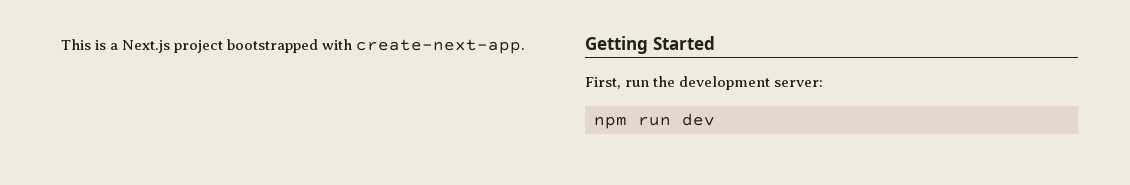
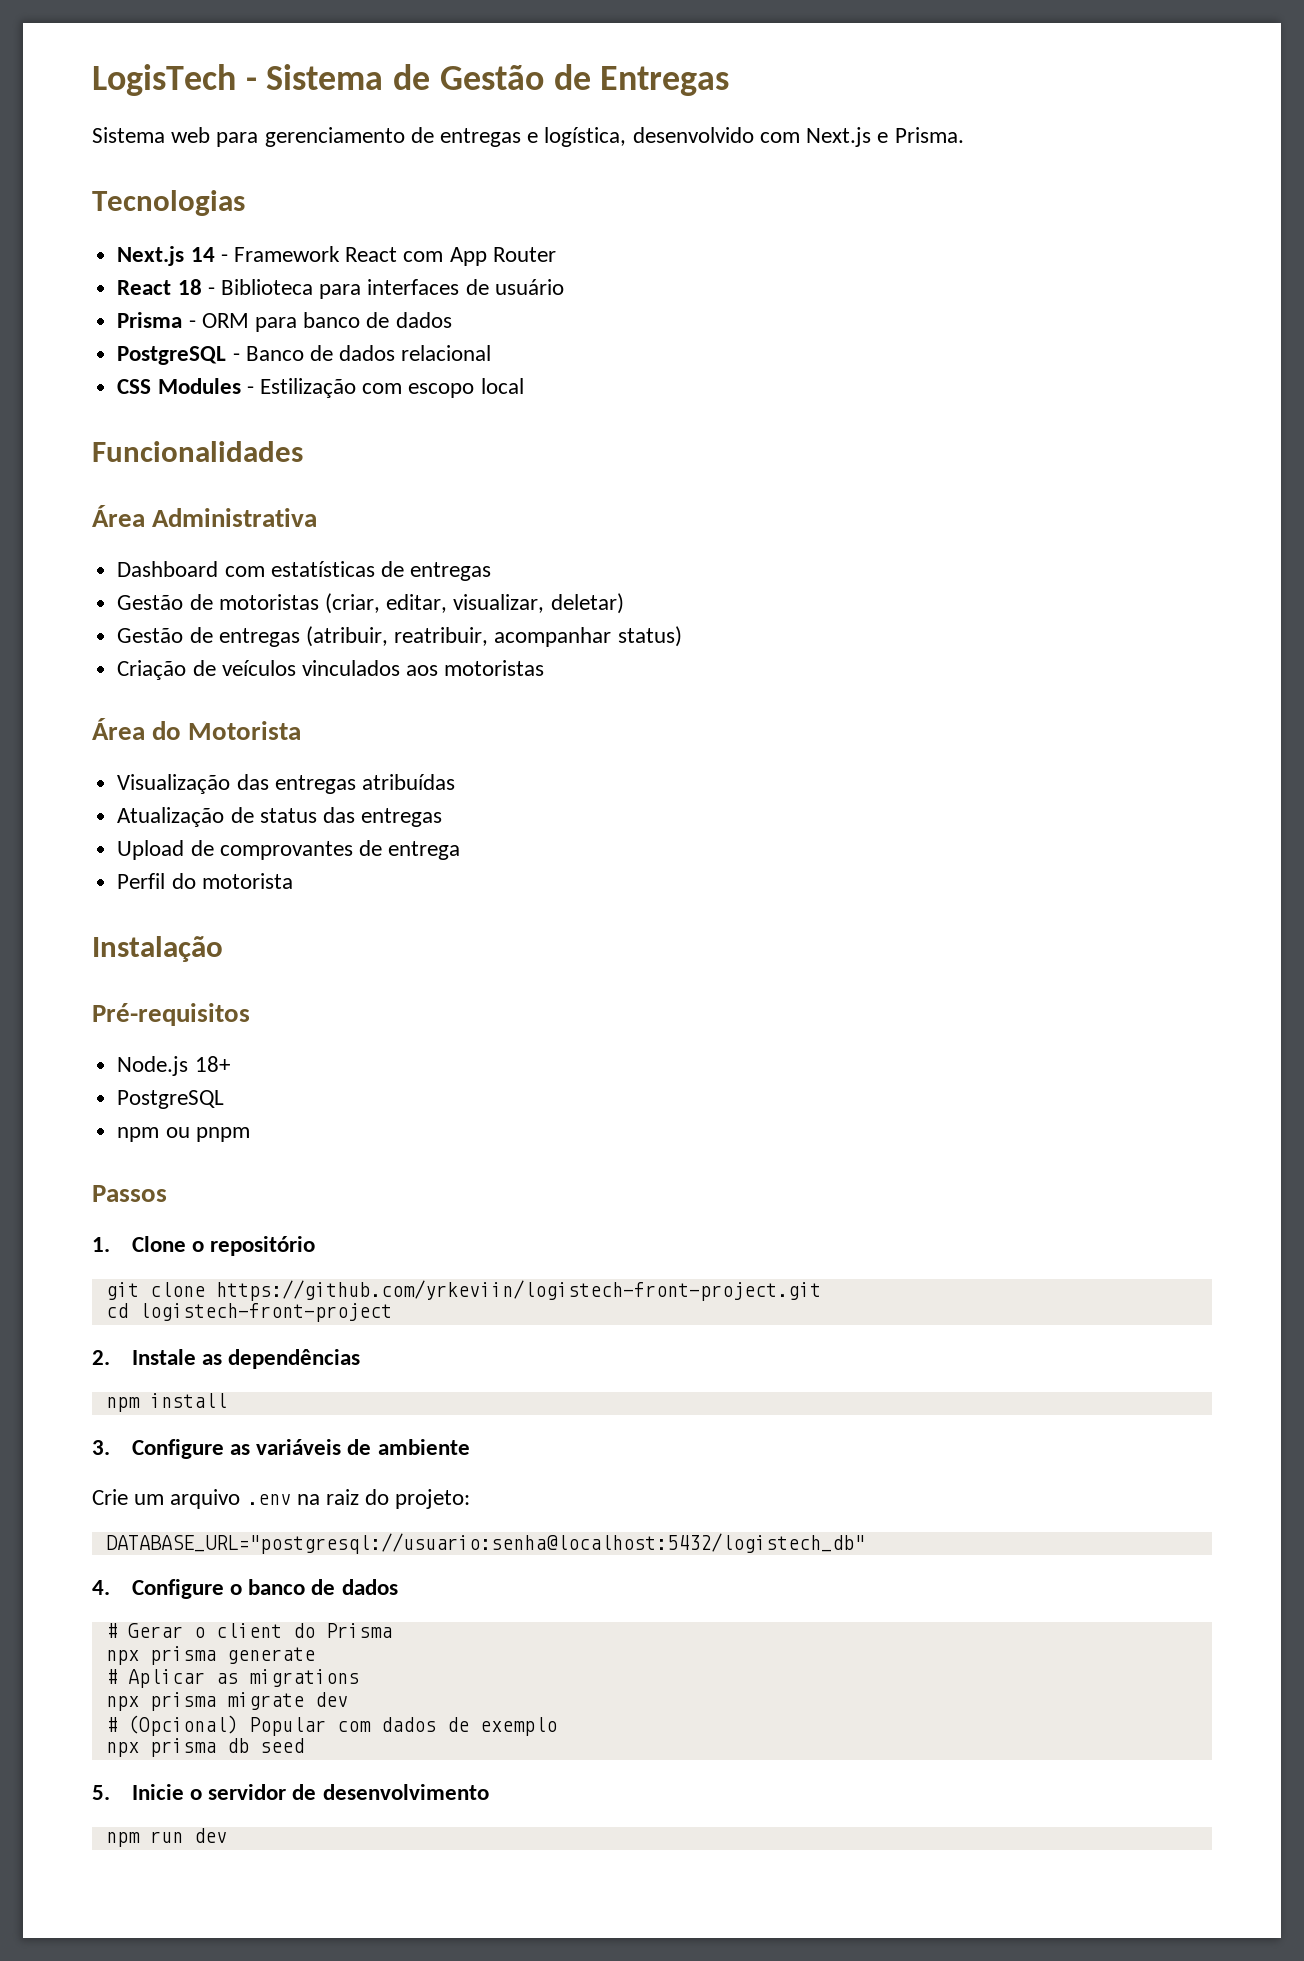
[61,39,526,54] [585,36,715,54] [585,76,824,90] This is a Next.js project bootstrapped with create-next-app. // Getting Started // First, run the development server: -> [92,64,730,96] [92,127,964,147] [92,190,245,216] [117,246,556,266] [117,279,564,299] [117,312,452,332] [117,345,492,365] [117,378,524,398] [92,441,303,462] [92,505,318,527] [117,561,492,581] [117,593,624,614] [117,626,682,647] [117,660,545,680] [92,718,302,740] [117,774,455,794] [117,807,443,827] [117,840,461,860] [117,873,293,889] [92,936,223,962] [92,1003,250,1026] [117,1056,230,1076] [117,1090,225,1109] [117,1127,250,1142] [92,1185,167,1202] [92,1236,316,1256] [105,1280,821,1301] [105,1303,392,1322] [92,1349,361,1369] [105,1393,227,1412] [92,1439,470,1459] [92,1489,471,1509] [105,1533,865,1554] [92,1579,398,1599] [105,1623,392,1638] [105,1646,315,1665] [105,1669,359,1688] [105,1692,348,1711] [105,1715,557,1736] [105,1738,304,1757] [92,1784,489,1800] LogisTech - Sistema de Gestão de Entregas // Sistema web para gerenciamento de entregas e logística, desenvolvido com Next.js e Prisma. // Tecnologias // Next.js 14 - Framework React com App Router // React 18 - Biblioteca para interfaces de usuário // Prisma - ORM para banco de dados // PostgreSQL - Banco de dados relacional // CSS Modules - Estilização com escopo local // Funcionalidades // Área Administrativa // Dashboard com estatísticas de entregas // Gestão de motoristas (criar, editar, visualizar, deletar) // Gestão de entregas (atribuir, reatribuir, acompanhar status) // Criação de veículos vinculados aos motoristas // Área do Motorista // Visualização das entregas atribuídas // Atualização de status das entregas // Upload de comprovantes de entrega // Perfil do motorista // Instalação // Pré-requisitos // Node.js 18+ // PostgreSQL // npm ou pnpm // Passos // 1. Clone o repositório // git clone https://github.com/yrkeviin/logistech-front-project.git // cd logistech-front-project // 2. Instale as dependências // npm install // 3. Configure as variáveis de ambiente // Crie um arquivo .env na raiz do projeto: // DATABASE_URL="postgresql://usuario:senha@localhost:5432/logistech_db" // 4. Configure o banco de dados // # Gerar o client do Prisma // npx prisma generate // # Aplicar as migrations // npx prisma migrate dev // # (Opcional) Popular com dados de exemplo // npx prisma db seed // 5. Inicie o servidor de desenvolvimento

